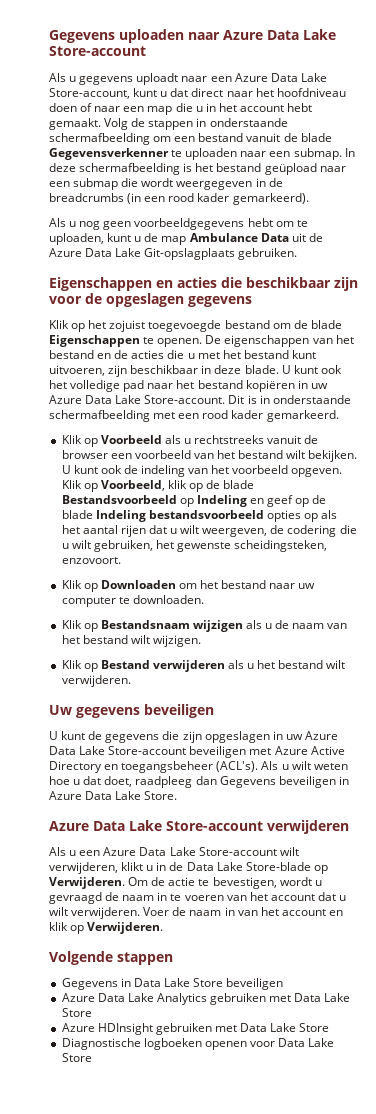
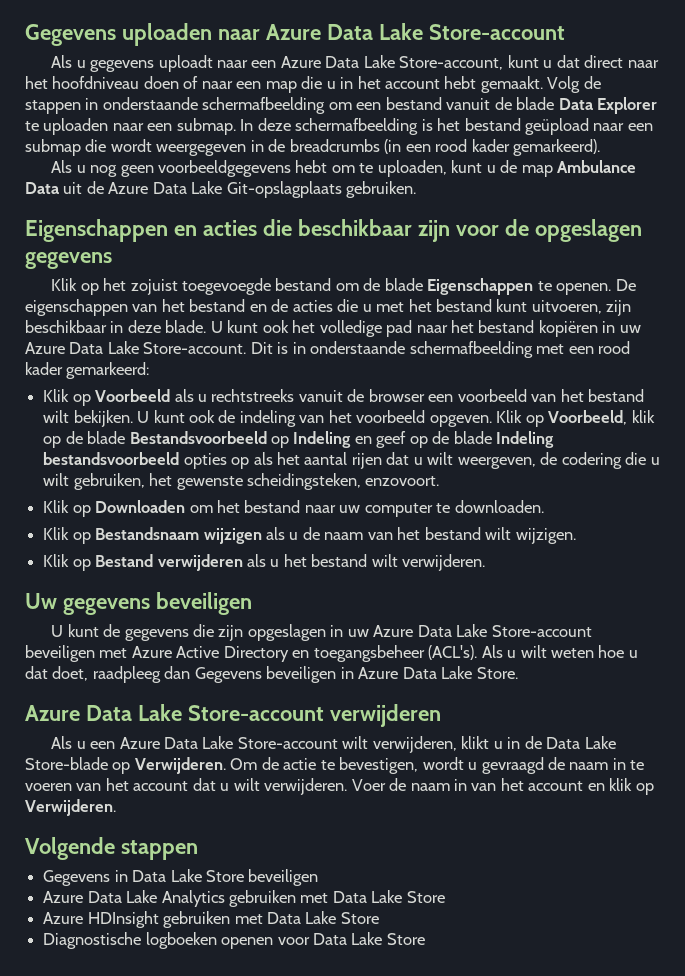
[49,148,169,160] Gegevensverkenner -> [558,97,658,114] Data Explorer
[266,410,339,422] gemarkeerd. -> [66,362,150,379] gemarkeerd:

